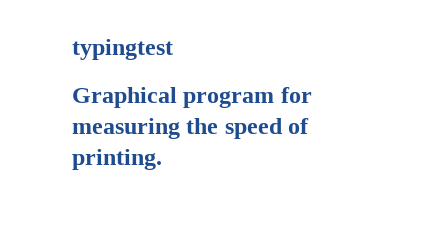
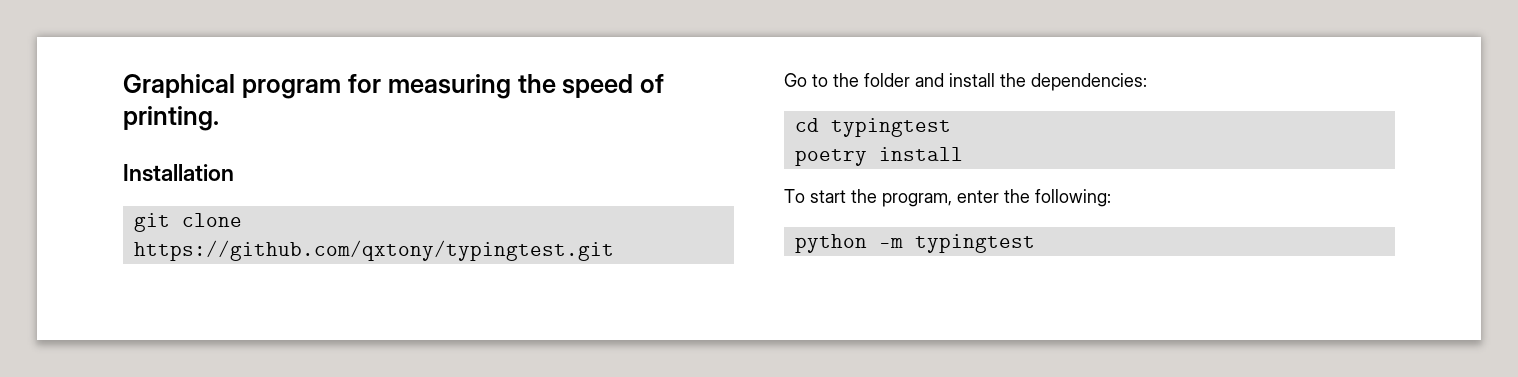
[72,39,173,60] typingtest // -> (123, 86) none
(162, 159) none -> [123,164,234,182] [133,213,242,232] [133,240,614,261] [784,73,1147,91] [794,118,951,137] [794,147,963,166] [784,189,1111,207] [794,234,1035,253] // Installation // git clone https://github.com/qxtony/typingtest.git // Go to the folder and install the dependencies: // cd typingtest // poetry install // To start the program, enter the following: // python -m typingtest

